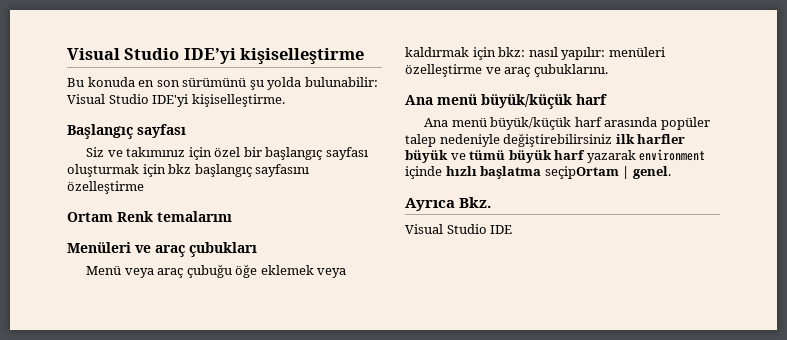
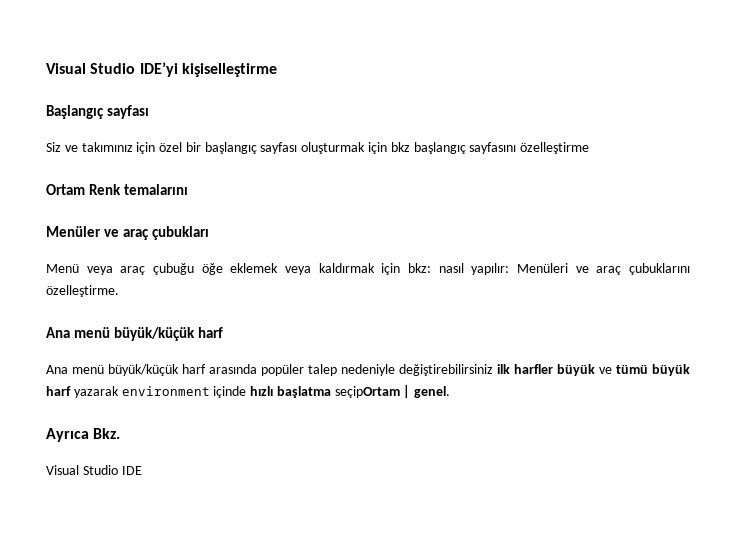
[67,77,378,90] [67,94,285,107] // Bu konuda en son sürümünü şu yolda bulunabilir: Visual Studio IDE'yi kişiselleştirme. -> (277, 70) none
[67,242,131,253] Menüleri -> [46,226,101,237] Menüler
[608,47,665,57] [405,64,608,77] menüleri özelleştirme ve araç çubuklarını. -> [517,263,690,275] [46,285,119,297] Menüleri ve araç çubuklarını özelleştirme.

